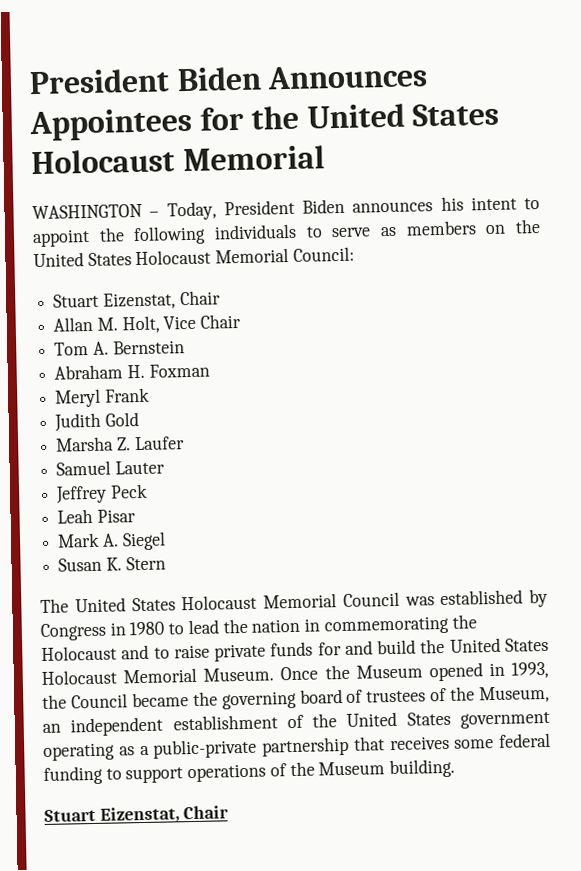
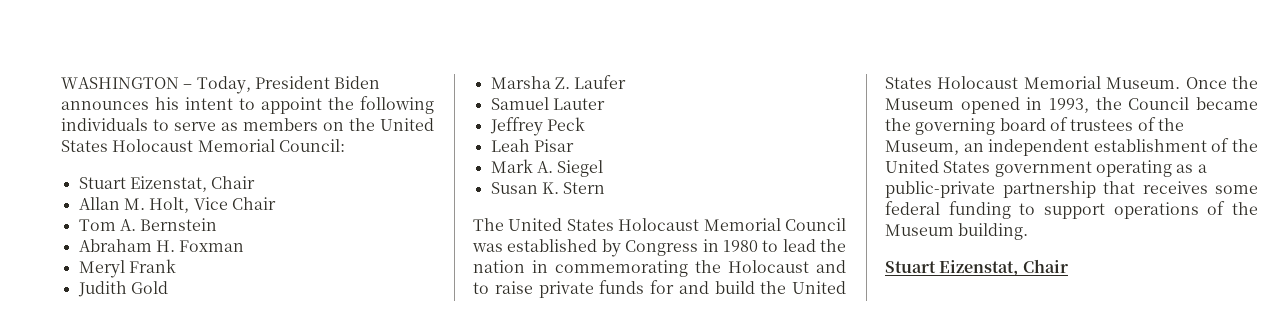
[29,64,429,95] [29,102,500,142] [31,145,325,175] President Biden Announces Appointees for the United States Holocaust Memorial // -> (61, 83) none

